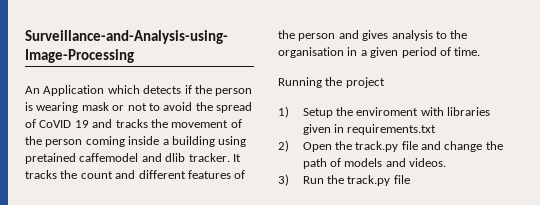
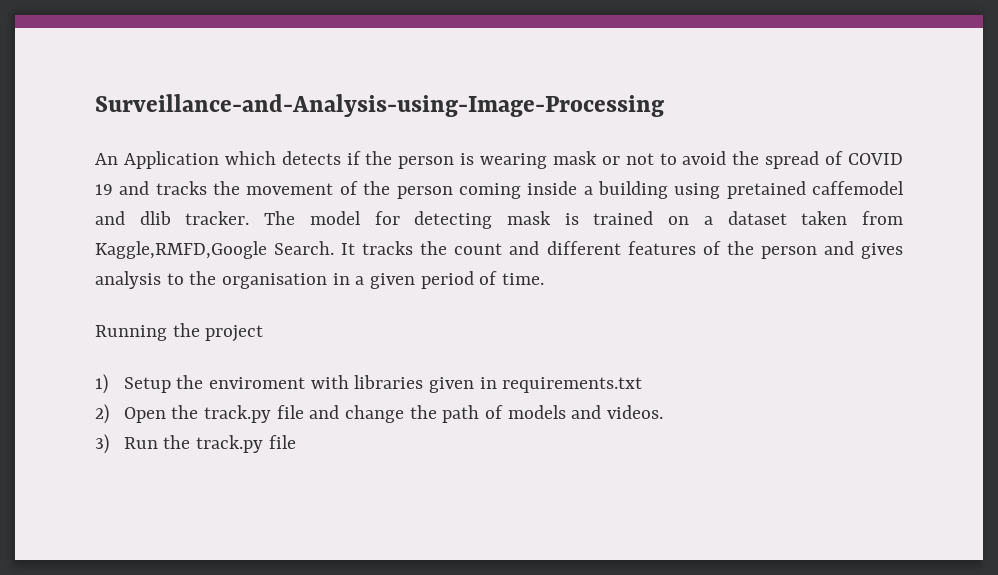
[39,120,72,128] CoVID -> [847,153,903,165] COVID
(230, 157) none -> [264,211,903,229] [95,241,335,259] The model for detecting mask is trained on a dataset taken from Kaggle,RMFD,Google Search.

